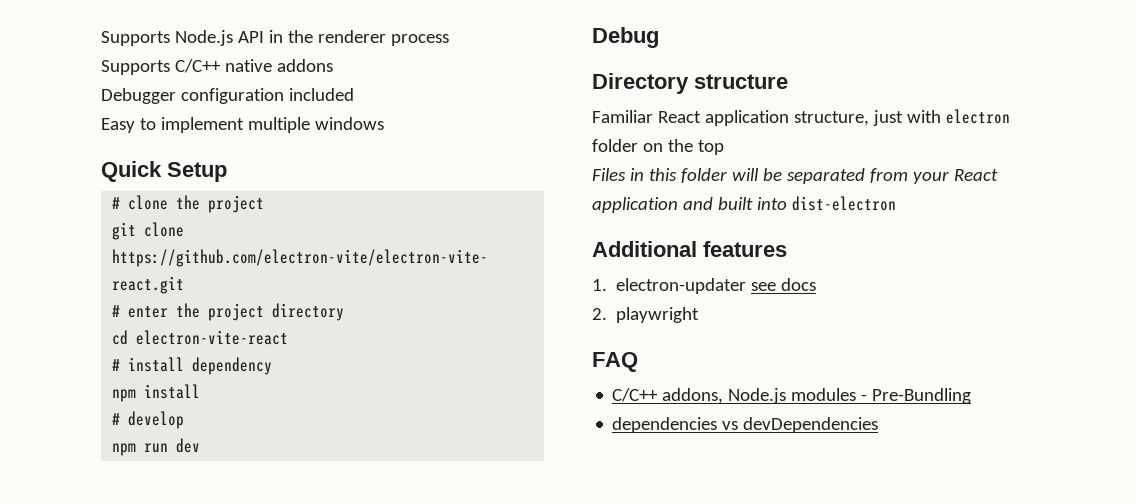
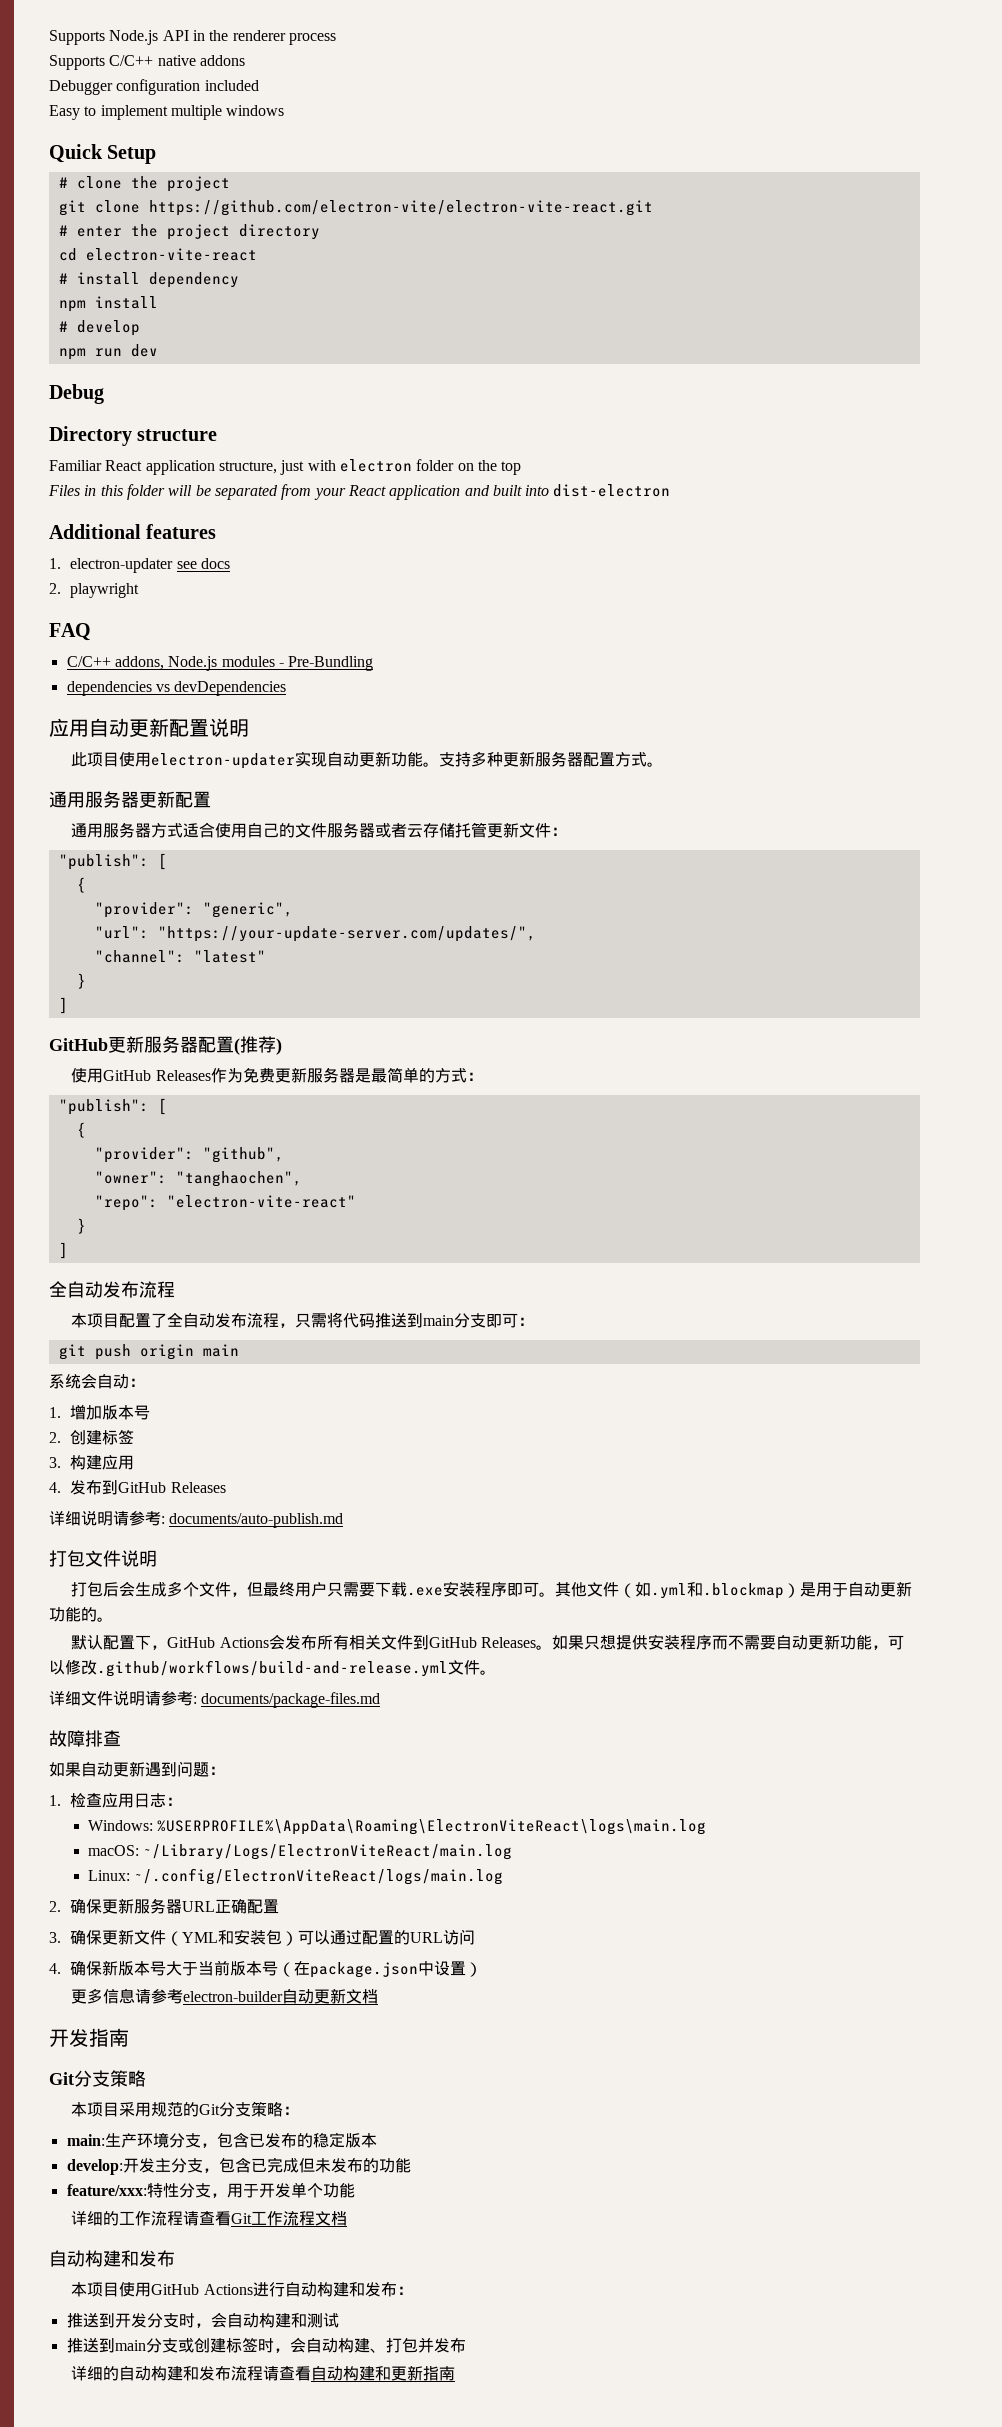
(879, 425) none -> [49,718,249,737] [71,751,664,769] [49,791,211,808] [71,822,568,838] [58,853,167,870] [76,877,86,893] [94,902,293,918] [94,926,536,942] [94,950,266,963] [76,973,86,989] [58,997,68,1014] [49,1036,282,1055] [71,1067,483,1083] [58,1098,167,1115] [76,1122,86,1138] [94,1147,284,1163] [94,1171,302,1187] [94,1195,356,1211] [76,1218,86,1234] [58,1242,68,1259] [49,1281,175,1298] [71,1312,535,1328] [58,1344,239,1360] [49,1373,145,1389] [49,1404,151,1420] [49,1429,135,1445] [49,1455,135,1470] [49,1479,226,1495] [49,1510,344,1528] [49,1550,157,1567] [71,1581,913,1599] [49,1607,113,1622] [71,1634,905,1650] [49,1659,496,1677] [49,1690,381,1708] [49,1730,121,1747] [49,1761,225,1777] [49,1793,183,1808] [88,1819,707,1835] [88,1844,513,1860] [88,1868,504,1885] [49,1898,280,1914] [49,1929,476,1946] [49,1960,483,1978] [71,1988,379,2004] [49,2028,129,2047] [49,2070,146,2087] [71,2101,300,2117] [66,2132,377,2148] [66,2157,411,2175] [66,2182,355,2198] [71,2211,348,2226] [49,2250,175,2267] [71,2281,413,2297] [66,2312,339,2328] [66,2337,466,2353] [71,2365,456,2381] // 应用自动更新配置说明 // 此项目使用electron-updater实现自动更新功能。支持多种更新服务器配置方式。 // 通用服务器更新配置 // 通用服务器方式适合使用自己的文件服务器或者云存储托管更新文件： // "publish": [ // { // "provider": "generic", // "url": "https://your-update-server.com/updates/", // "channel": "latest" // } // ] // GitHub更新服务器配置(推荐) // 使用GitHub Releases作为免费更新服务器是最简单的方式： // "publish": [ // { // "provider": "github", // "owner": "tanghaochen", // "repo": "electron-vite-react" // } // ] // 全自动发布流程 // 本项目配置了全自动发布流程，只需将代码推送到main分支即可： // git push origin main // 系统会自动： // 1.增加版本号 // 2.创建标签 // 3.构建应用 // 4.发布到GitHub Releases // 详细说明请参考: documents/auto-publish.md // 打包文件说明 // 打包后会生成多个文件，但最终用户只需要下载.exe安装程序即可。其他文件（如.yml和.blockmap）是用于自动更新功能的。 // 默认配置下，GitHub Actions会发布所有相关文件到GitHub Releases。如果只想提供安装程序而不需要自动更新功能，可以修改.github/workflows/build-and-release.yml文件。 // 详细文件说明请参考: documents/package-files.md // 故障排查 // 如果自动更新遇到问题： // 1.检查应用日志： // Windows: %USERPROFILE%\AppData\Roaming\ElectronViteReact\logs\main.log // macOS: ~/Library/Logs/ElectronViteReact/main.log // Linux: ~/.config/ElectronViteReact/logs/main.log // 2.确保更新服务器URL正确配置 // 3.确保更新文件（YML和安装包）可以通过配置的URL访问 // 4.确保新版本号大于当前版本号（在package.json中设置） // 更多信息请参考electron-builder自动更新文档 // 开发指南 // Git分支策略 // 本项目采用规范的Git分支策略： // main:生产环境分支，包含已发布的稳定版本 // develop:开发主分支，包含已完成但未发布的功能 // feature/xxx:特性分支，用于开发单个功能 // 详细的工作流程请查看Git工作流程文档 // 自动构建和发布 // 本项目使用GitHub Actions进行自动构建和发布： // 推送到开发分支时，会自动构建和测试 // 推送到main分支或创建标签时，会自动构建、打包并发布 // 详细的自动构建和发布流程请查看自动构建和更新指南

